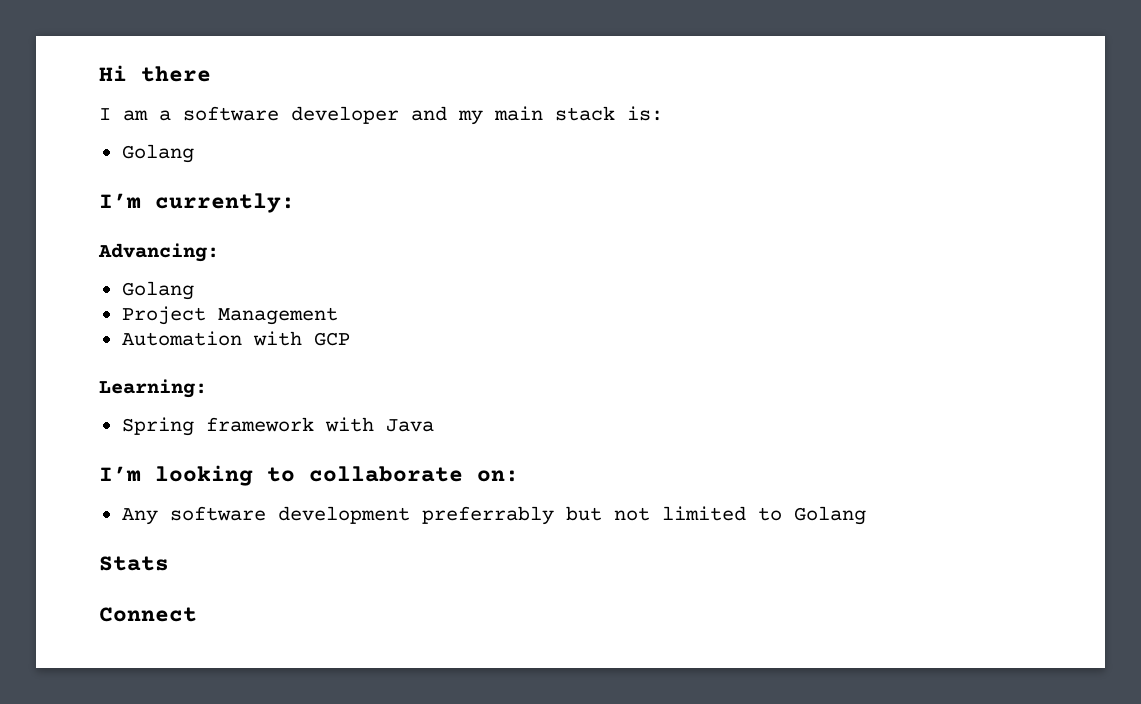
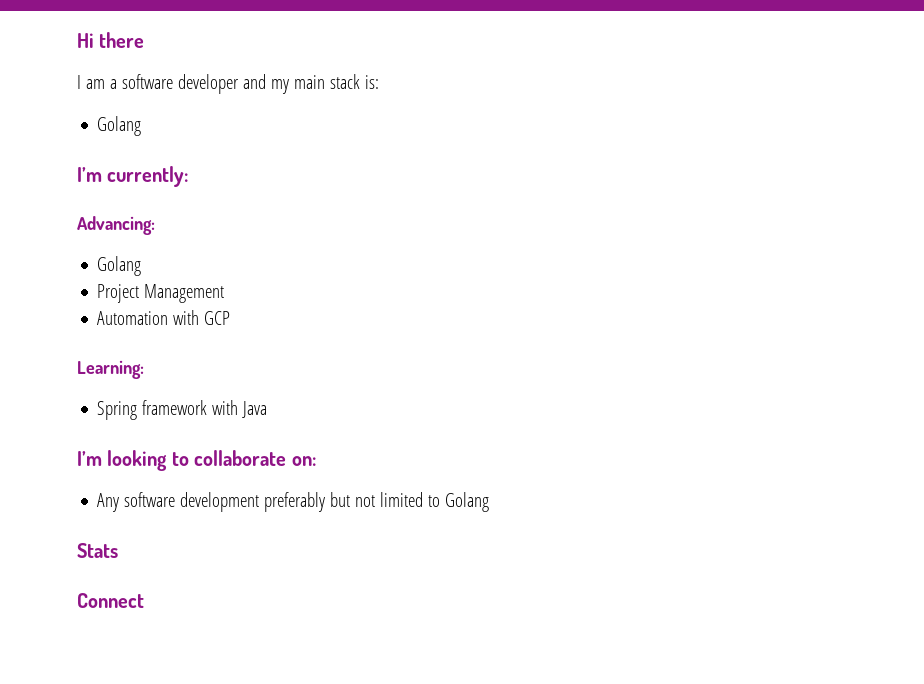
[421,506,554,525] preferrably -> [264,492,326,512] preferably

